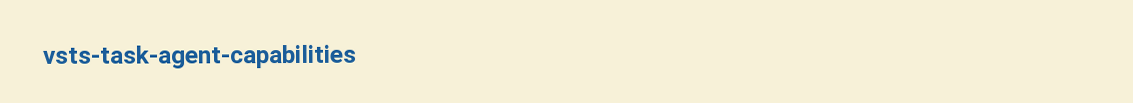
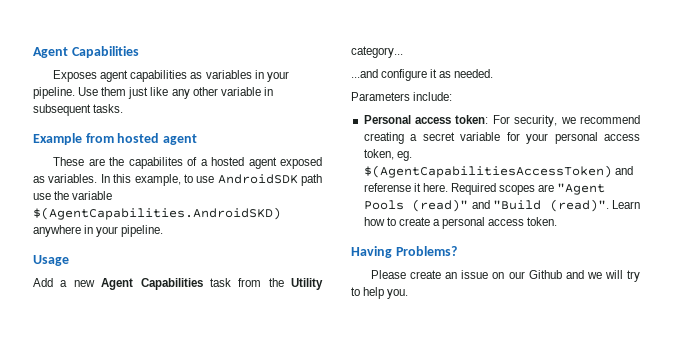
[42,44,357,69] vsts-task-agent-capabilities -> [33,46,139,58] [53,70,289,82] [33,87,273,99] [33,104,124,116] [33,133,197,145] [53,157,323,169] [33,174,322,186] [33,191,113,200] [33,207,281,220] [33,225,164,237] [33,255,69,266] [33,278,323,290] [351,46,403,58] [351,69,494,81] [351,92,453,101] [363,115,640,127] [363,132,640,144] [363,149,412,161] [363,165,633,178] [363,183,606,195] [363,199,640,212] [363,217,558,229] [351,246,457,258] [371,270,640,282] [351,287,409,299] Agent Capabilities // Exposes agent capabilities as variables in your pipeline. Use them just like any other variable in subsequent tasks. // Example from hosted agent // These are the capabilites of a hosted agent exposed as variables. In this example, to use AndroidSDK path use the variable $(AgentCapabilities.AndroidSKD) anywhere in your pipeline. // Usage // Add a new Agent Capabilities task from the Utility category... // ...and configure it as needed. // Parameters include: // Personal access token: For security, we recommend creating a secret variable for your personal access token, eg. $(AgentCapabilitiesAccessToken) and referense it here. Required scopes are "Agent Pools (read)" and "Build (read)". Learn how to create a personal access token. // Having Problems? // Please create an issue on our Github and we will try to help you.

